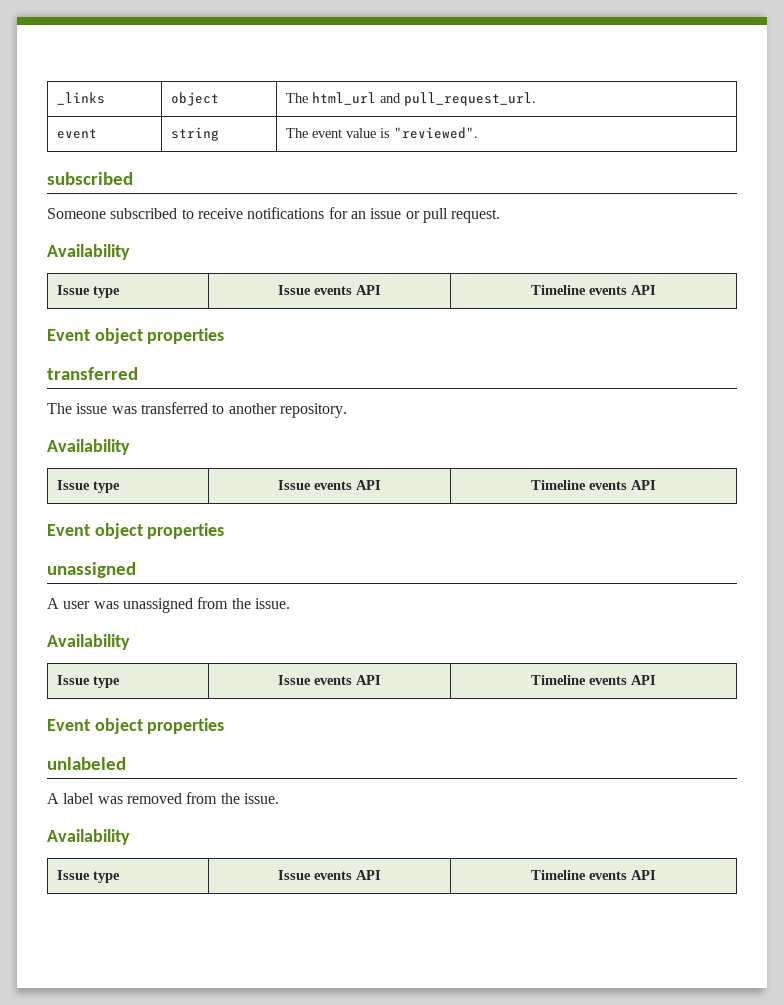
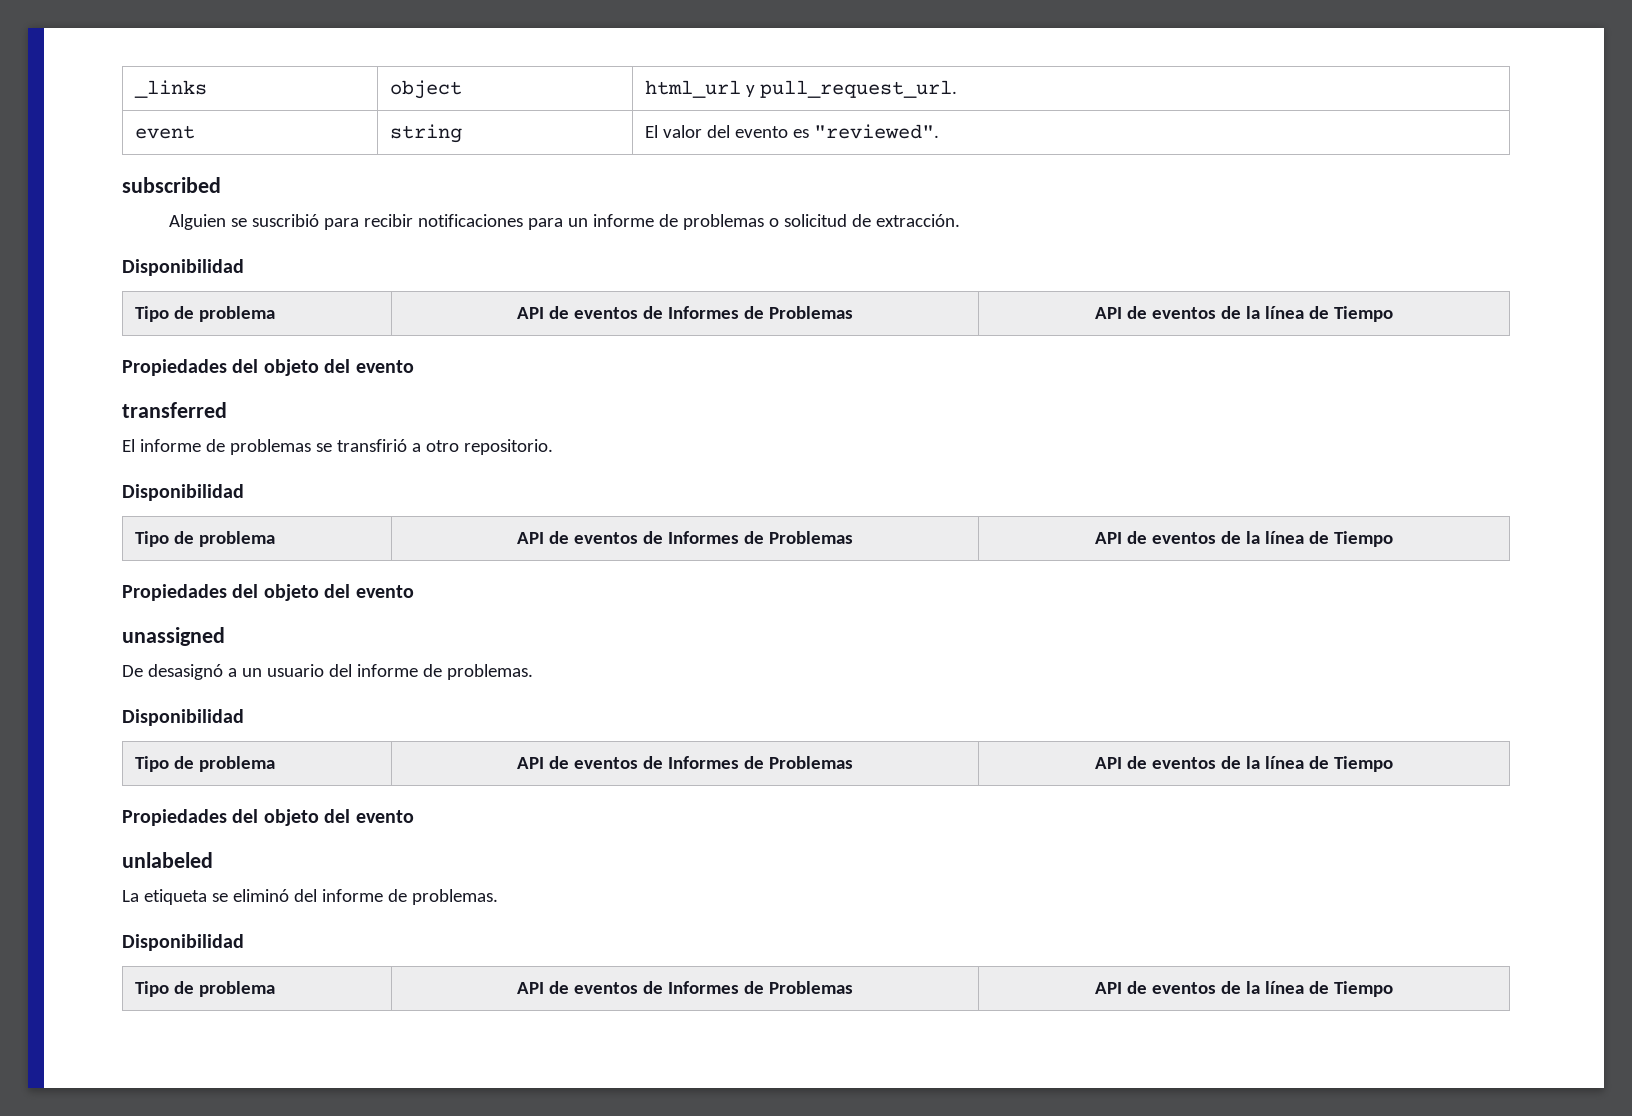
[285,92,401,105] The html_url and -> [645,80,756,98] html_url y
[285,127,478,139] [47,172,133,185] [47,207,501,223] [47,244,130,260] [56,285,120,298] [278,285,381,295] [531,285,656,295] [47,328,225,344] [47,367,138,380] [47,402,347,418] [47,439,130,455] [56,480,120,493] [278,480,381,490] [531,480,656,490] [47,523,225,539] [47,562,136,578] [47,597,290,613] [47,634,130,650] [56,675,120,688] [278,675,381,685] [531,675,656,685] [47,718,225,734] [47,757,126,770] [47,792,279,804] [47,829,130,845] [56,870,120,883] [278,870,381,880] [531,870,656,880] The event value is "reviewed". // subscribed // Someone subscribed to receive notifications for an issue or pull request. // Availability // Issue type | Issue events API | Timeline events API // Event object properties // transferred // The issue was transferred to another repository. // Availability // Issue type | Issue events API | Timeline events API // Event object properties // unassigned // A user was unassigned from the issue. // Availability // Issue type | Issue events API | Timeline events API // Event object properties // unlabeled // A label was removed from the issue. // Availability // Issue type | Issue events API | Timeline events API -> [645,124,940,139] [122,177,221,193] [168,214,960,230] [122,259,244,276] [135,306,276,322] [517,306,853,319] [1095,306,1393,322] [122,359,414,376] [122,402,227,418] [122,439,553,455] [122,484,244,501] [135,531,276,547] [517,531,853,544] [1095,531,1393,547] [122,584,414,601] [122,627,225,646] [122,664,533,680] [122,709,244,726] [135,756,276,772] [517,756,853,769] [1095,756,1393,772] [122,809,414,826] [122,852,213,868] [122,889,498,905] [122,934,244,951] [135,981,276,997] [517,981,853,994] [1095,981,1393,997] El valor del evento es "reviewed". // subscribed // Alguien se suscribió para recibir notificaciones para un informe de problemas o solicitud de extracción. // Disponibilidad // Tipo de problema | API de eventos de Informes de Problemas | API de eventos de la línea de Tiempo // Propiedades del objeto del evento // transferred // El informe de problemas se transfirió a otro repositorio. // Disponibilidad // Tipo de problema | API de eventos de Informes de Problemas | API de eventos de la línea de Tiempo // Propiedades del objeto del evento // unassigned // De desasignó a un usuario del informe de problemas. // Disponibilidad // Tipo de problema | API de eventos de Informes de Problemas | API de eventos de la línea de Tiempo // Propiedades del objeto del evento // unlabeled // La etiqueta se eliminó del informe de problemas. // Disponibilidad // Tipo de problema | API de eventos de Informes de Problemas | API de eventos de la línea de Tiempo

